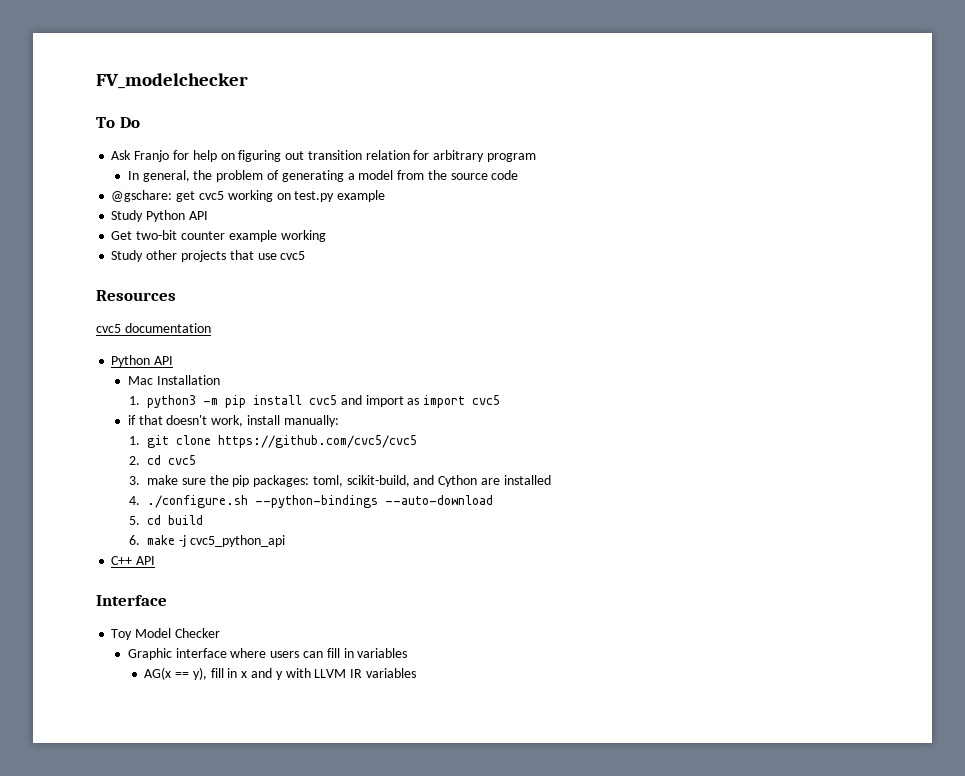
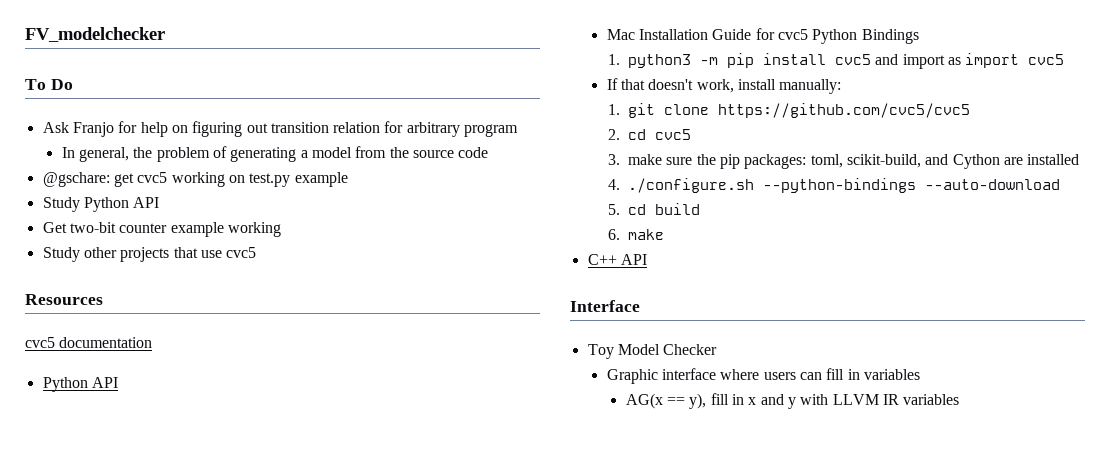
(220, 380) none -> [712,28,919,44] Guide for cvc5 Python Bindings
[127,415,136,425] if -> [606,78,618,90] If
[178,535,285,547] -j cvc5_python_api -> (665, 234) none

